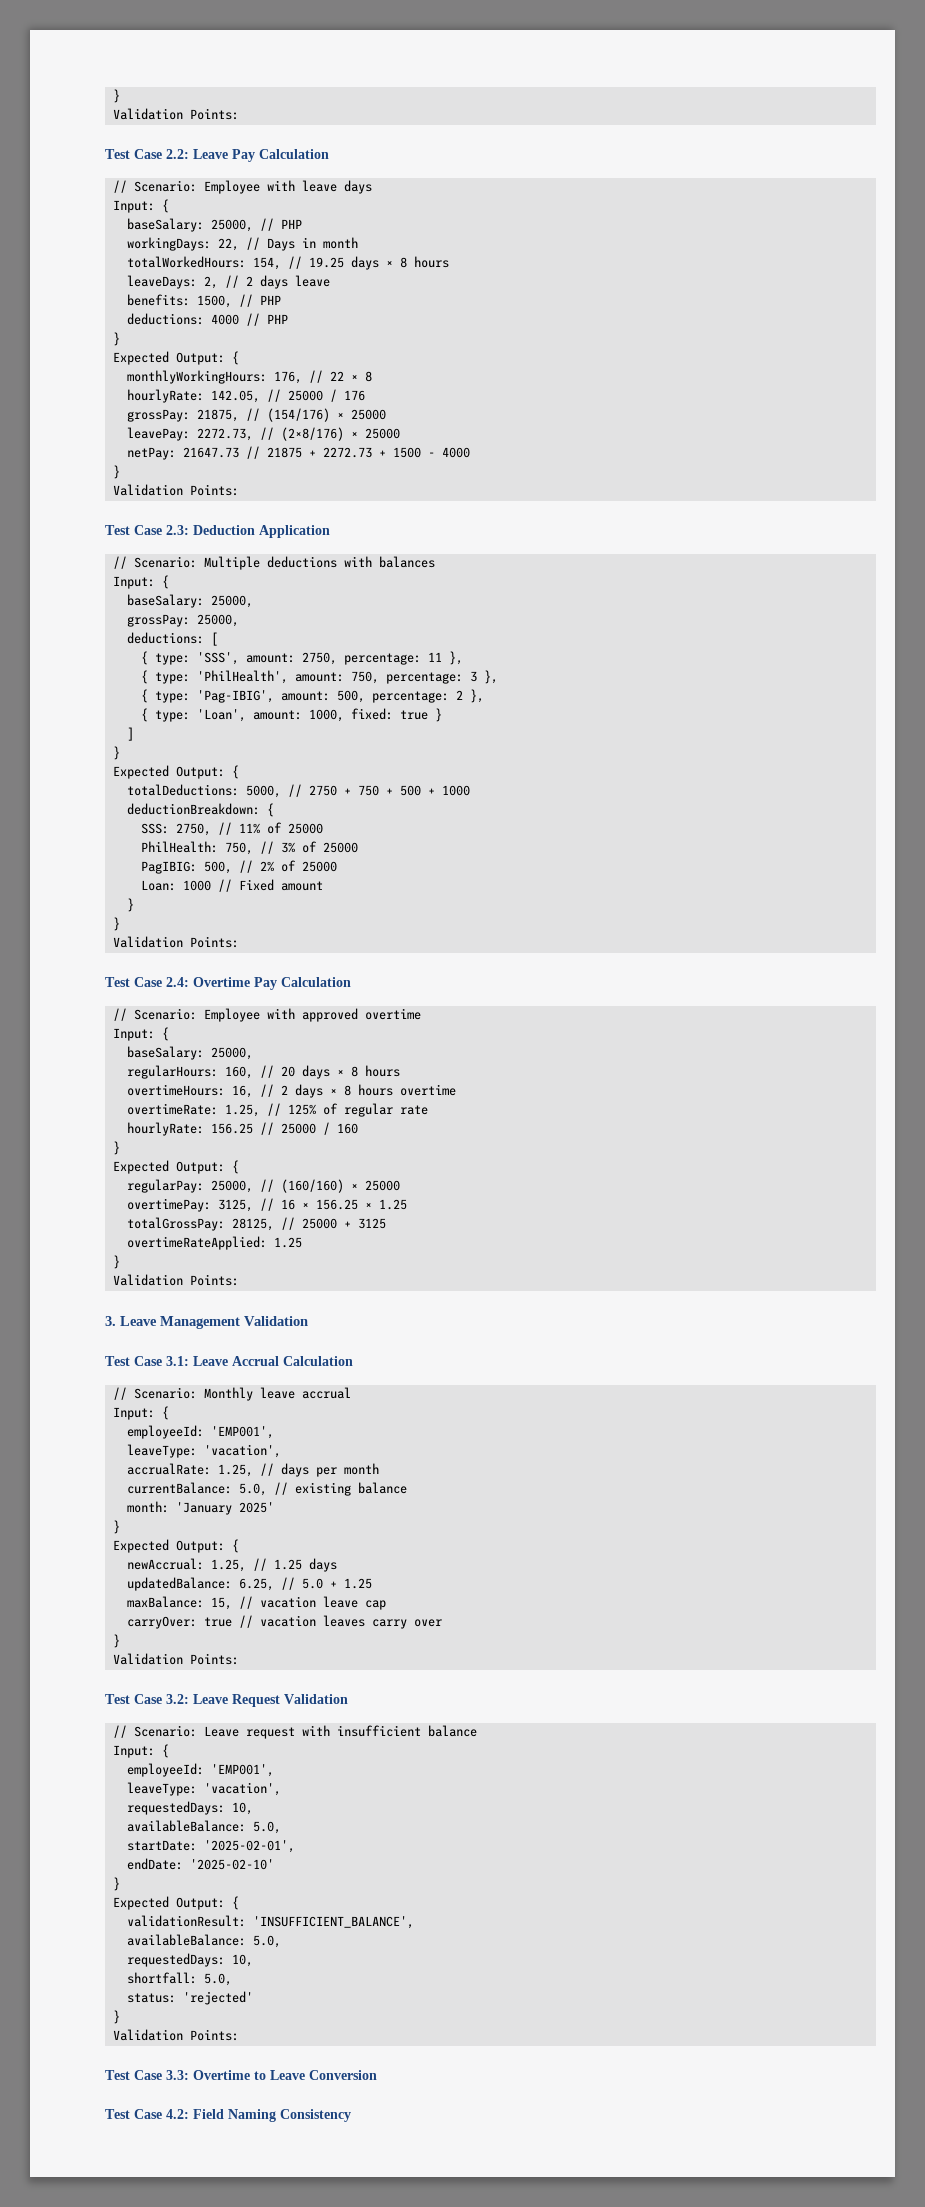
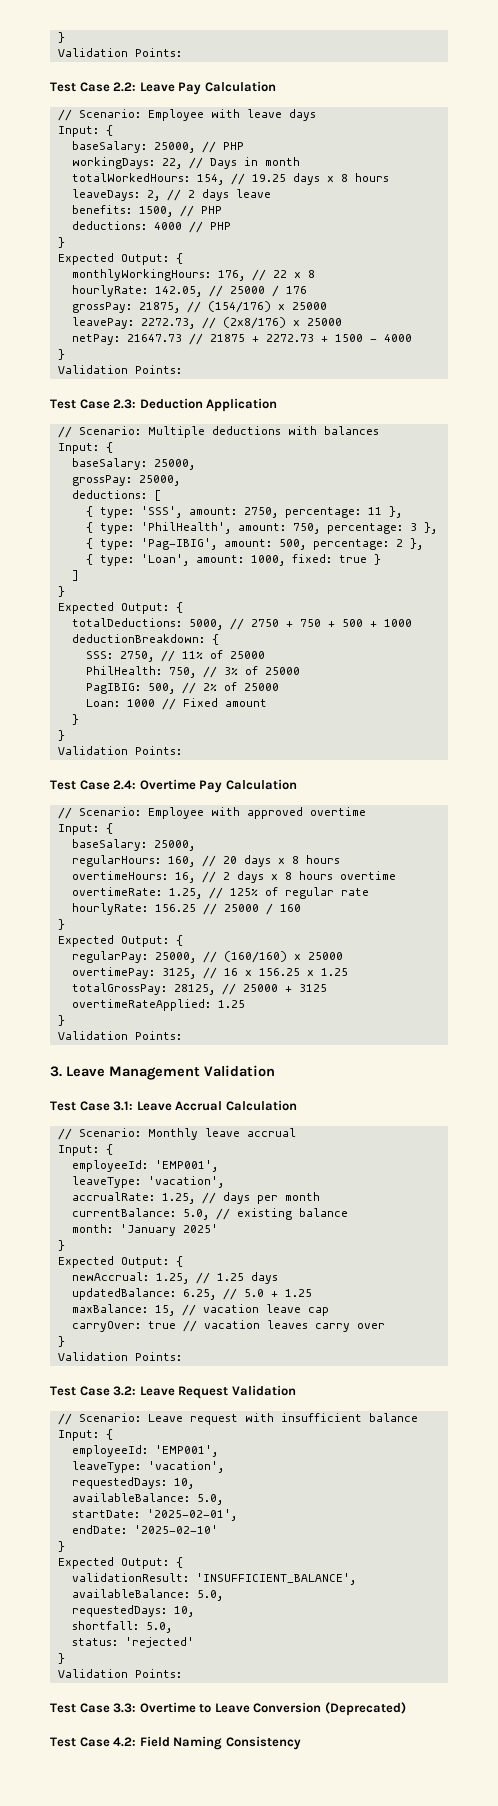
(377, 2075) none -> [324,1702,406,1716] (Deprecated)

